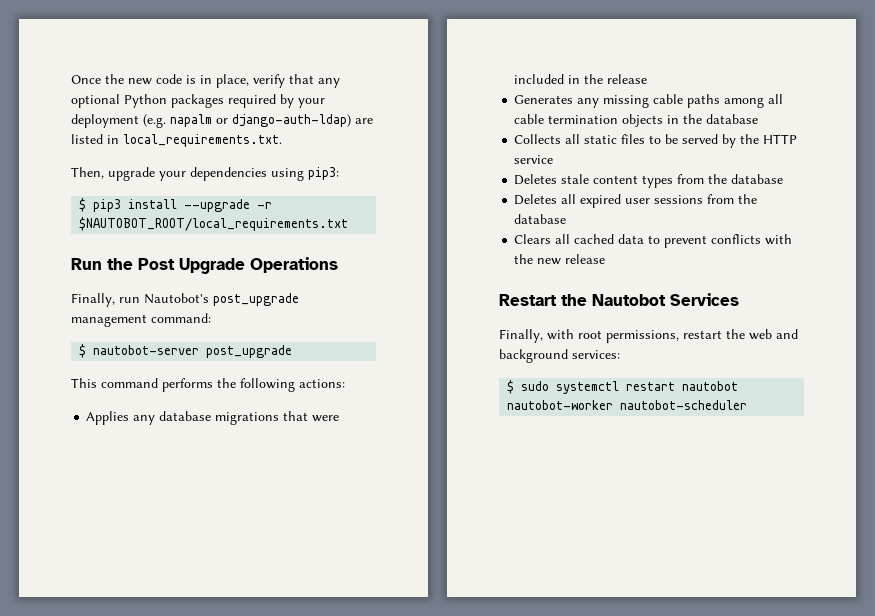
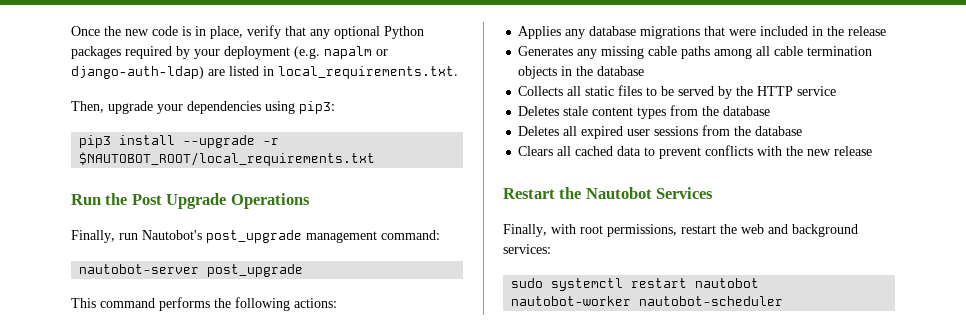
[79,198,87,212] $ -> (335, 107) none
[79,344,87,358] $ -> (440, 235) none
[507,380,515,394] $ -> (551, 249) none

